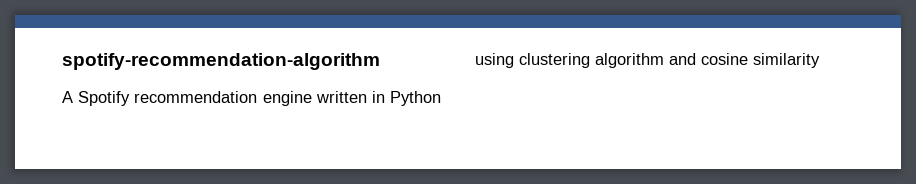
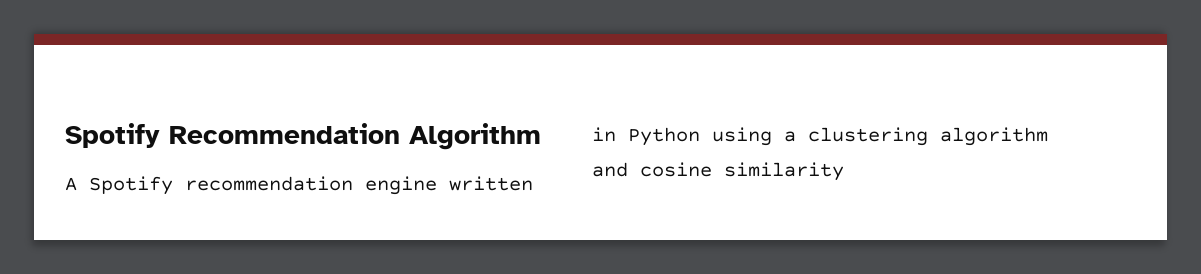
[62,53,380,70] spotify-recommendation-algorithm -> [65,123,541,150] Spotify Recommendation Algorithm
(514, 60) none -> [784,131,796,142] a

